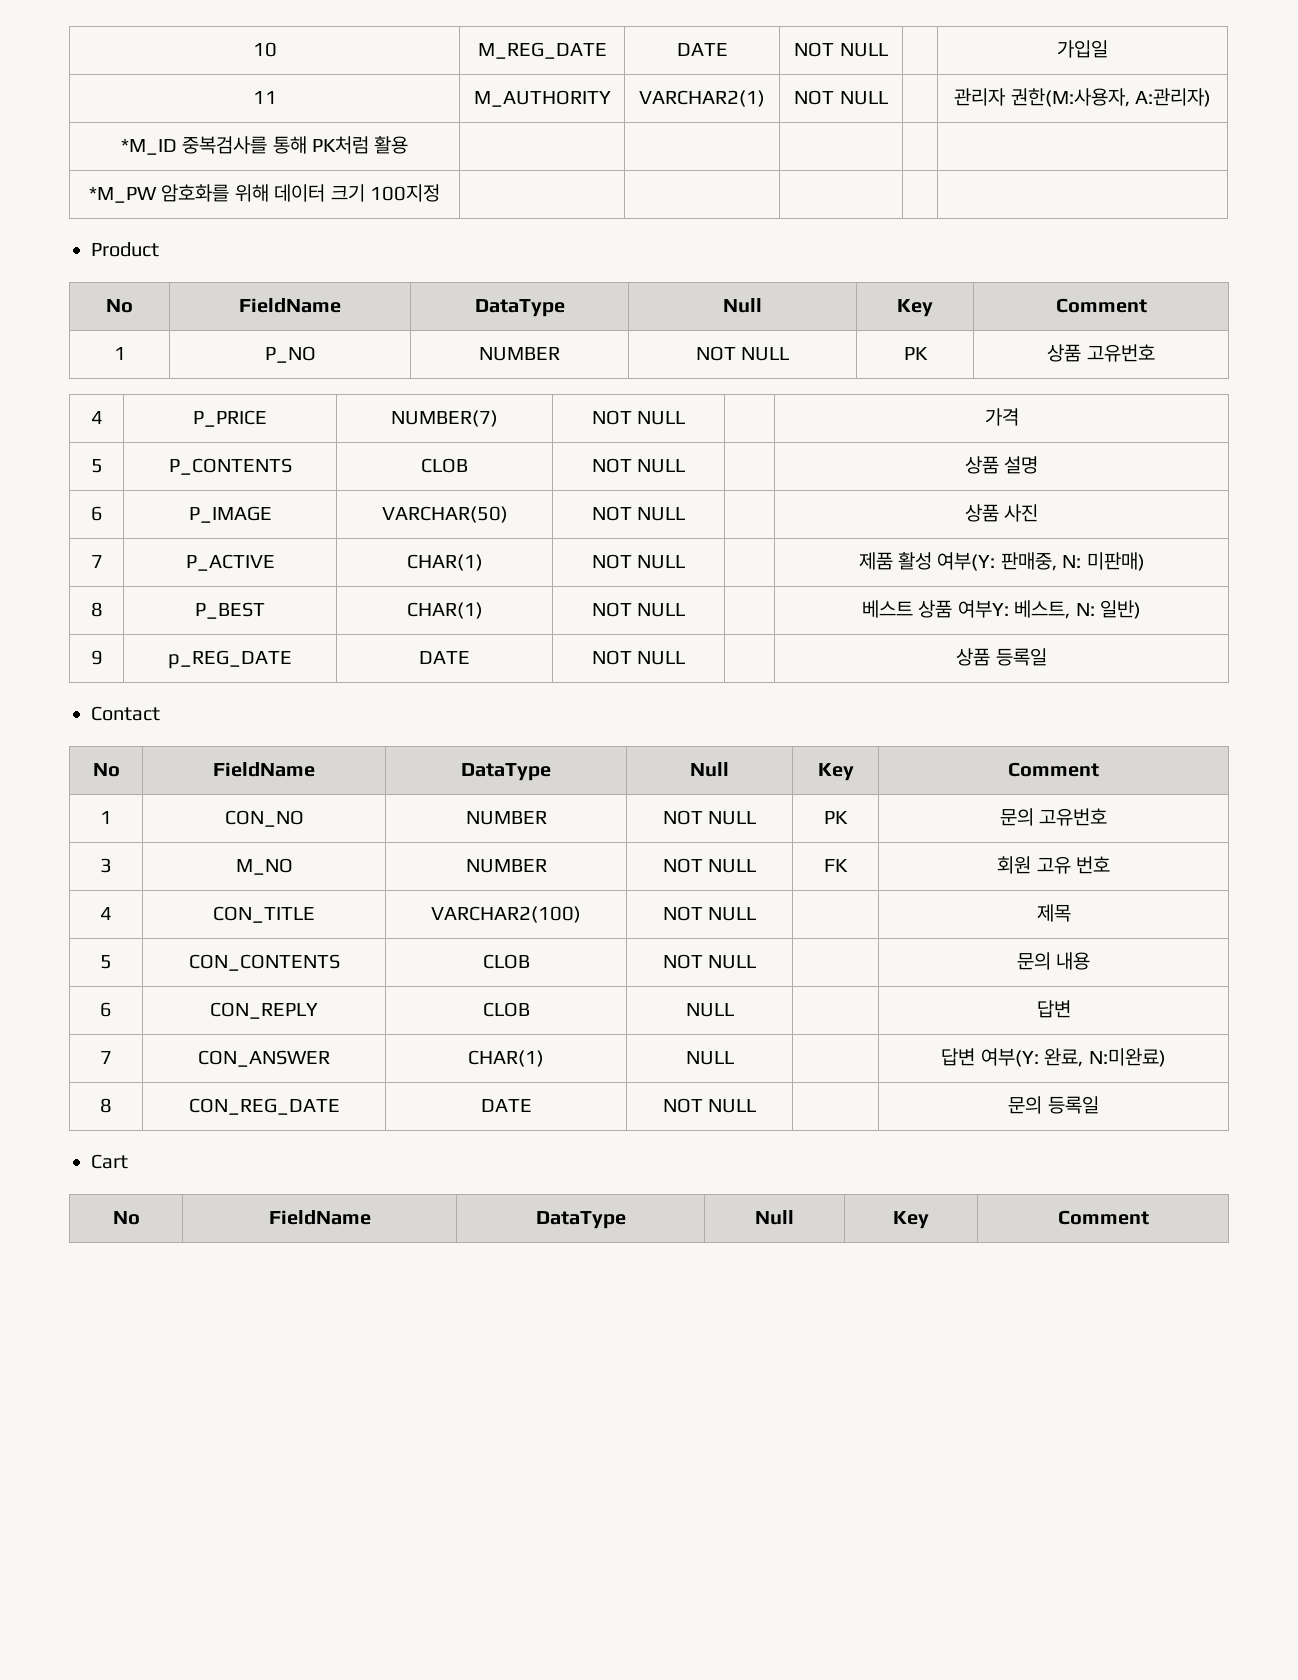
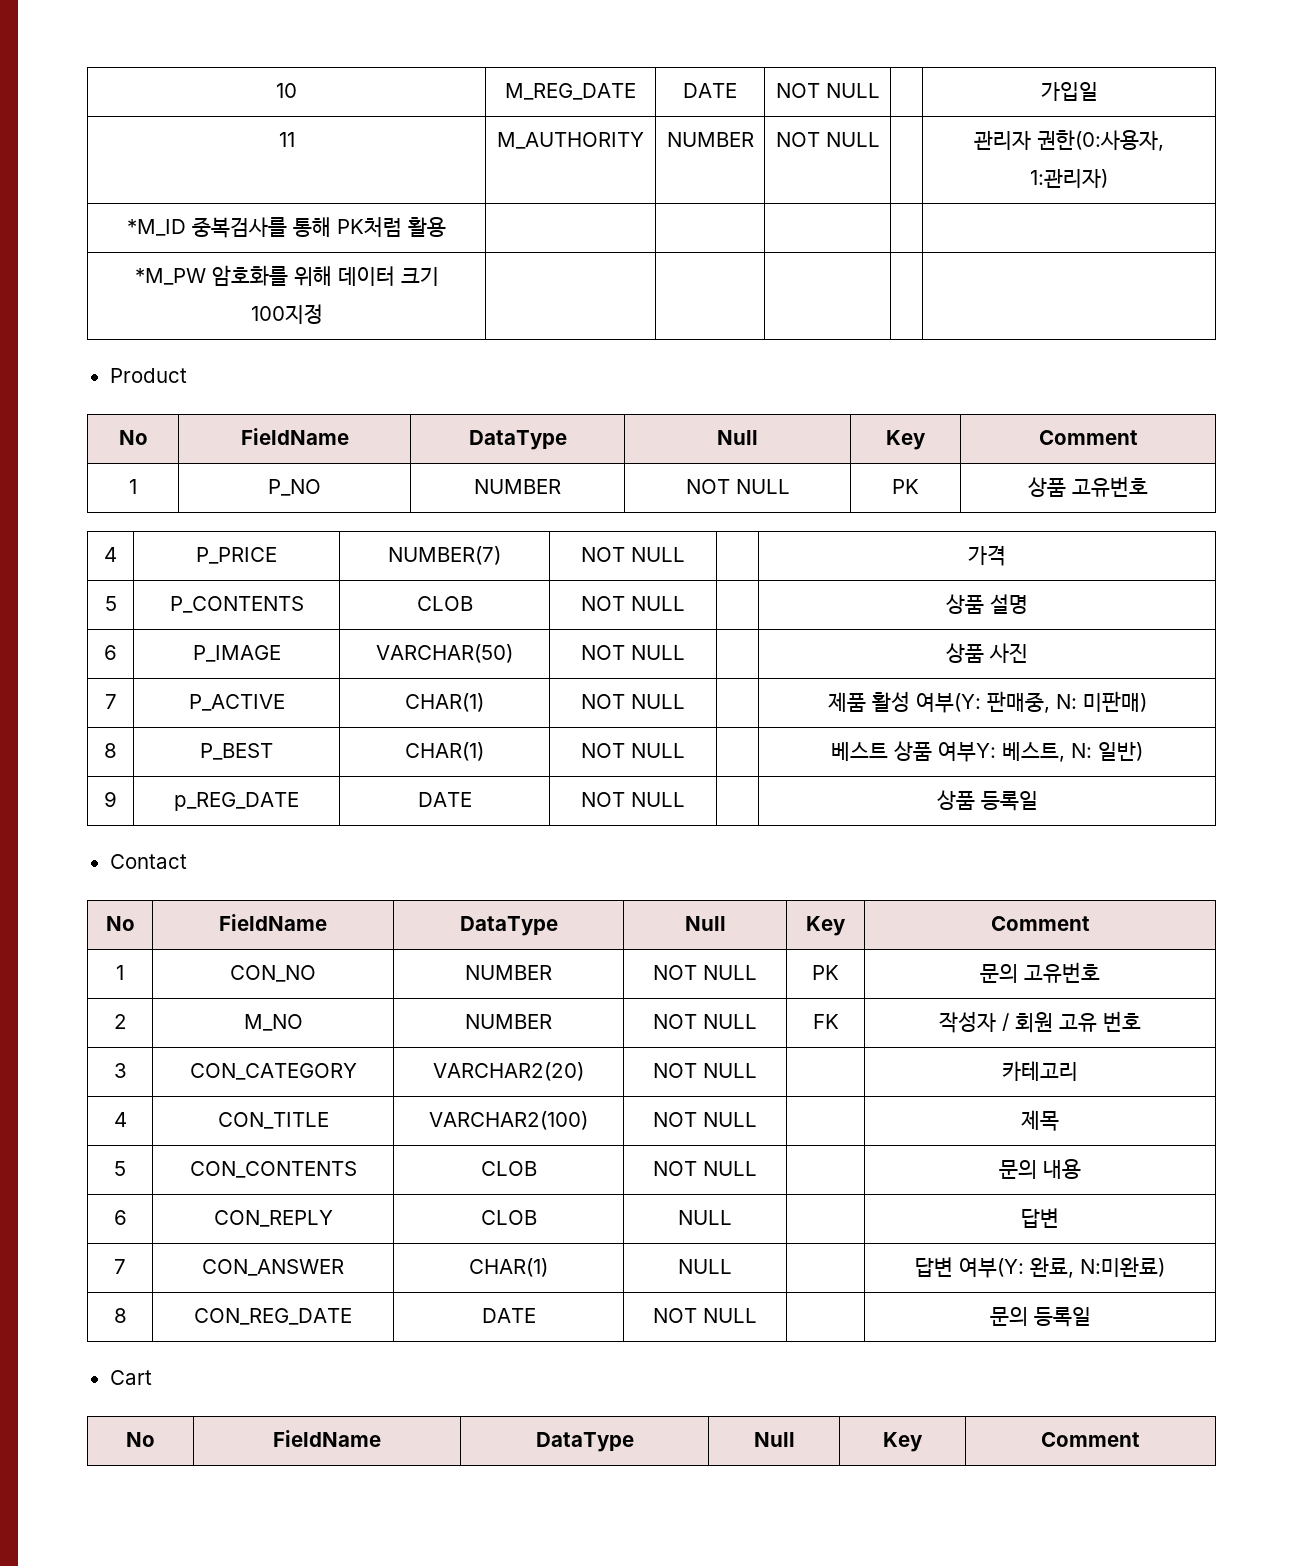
[639,90,765,107] VARCHAR2(1) -> [666,132,754,147] NUMBER
[1010,88,1211,107] 권한(M:사용자, A:관리자) -> [1037,130,1164,151] [1030,169,1108,188] 권한(0:사용자, 1:관리자)
[100,858,112,873] 3 -> [113,1014,127,1029] 2
(848, 865) none -> [939,1011,1009,1033] 작성자 /
(1110, 865) none -> [113,1063,127,1078] [189,1063,357,1080] [433,1062,584,1081] [653,1063,757,1078] [1002,1061,1078,1081] // 3 | CON_CATEGORY | VARCHAR2(20) | NOT NULL | | 카테고리

